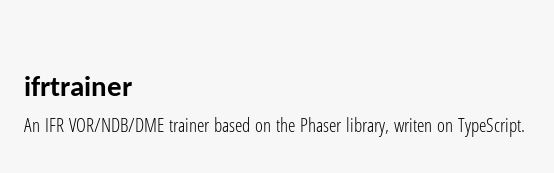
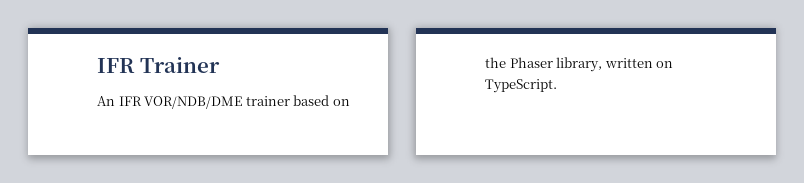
[24,76,132,96] ifrtrainer -> [97,57,220,73] IFR Trainer
[393,118,432,132] writen -> [604,58,653,68] written

